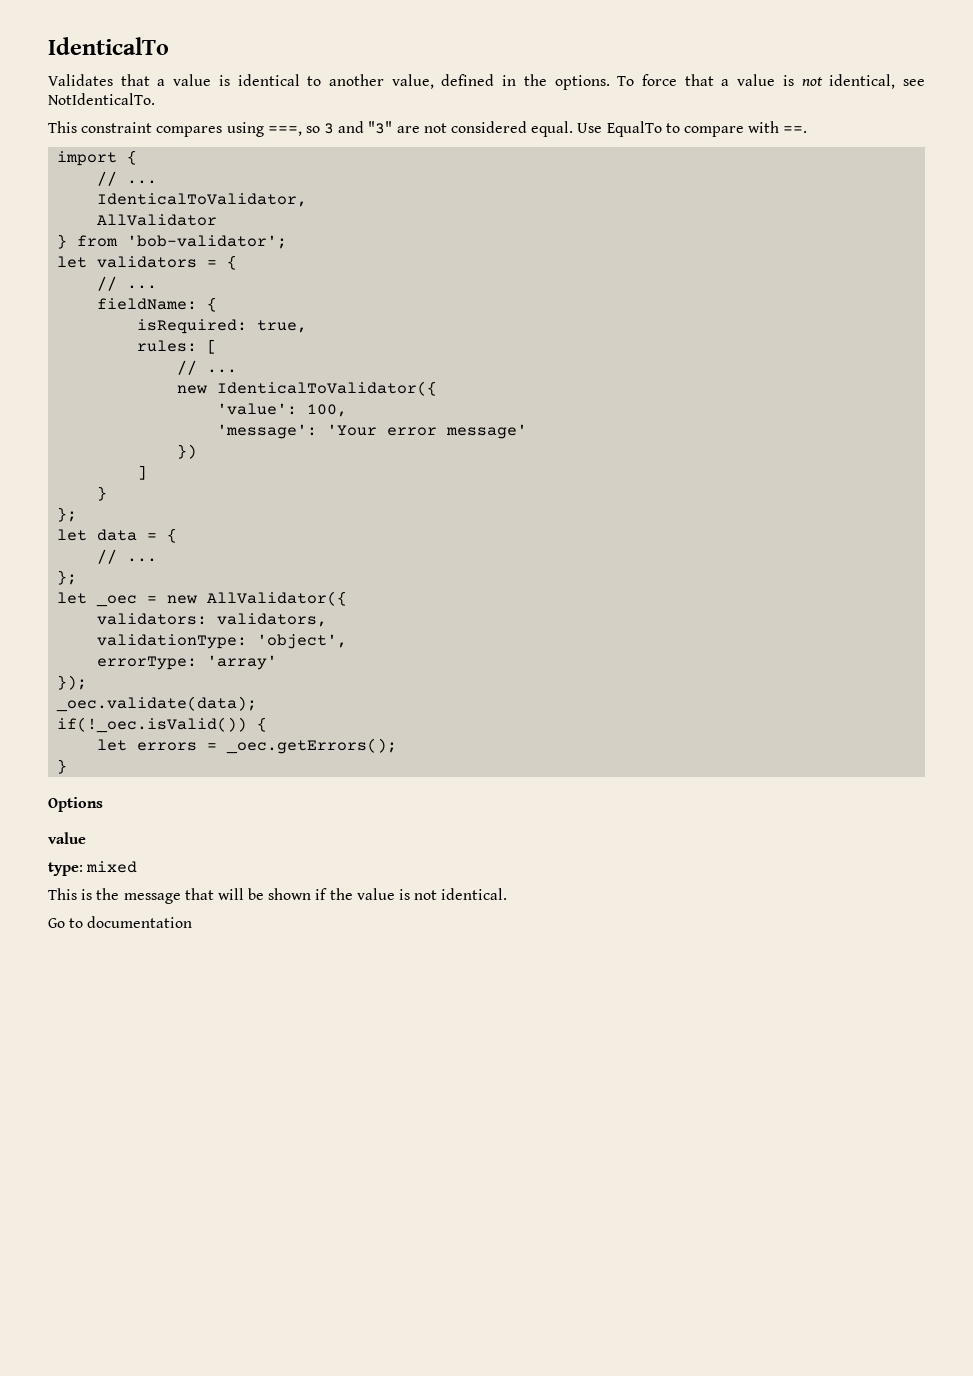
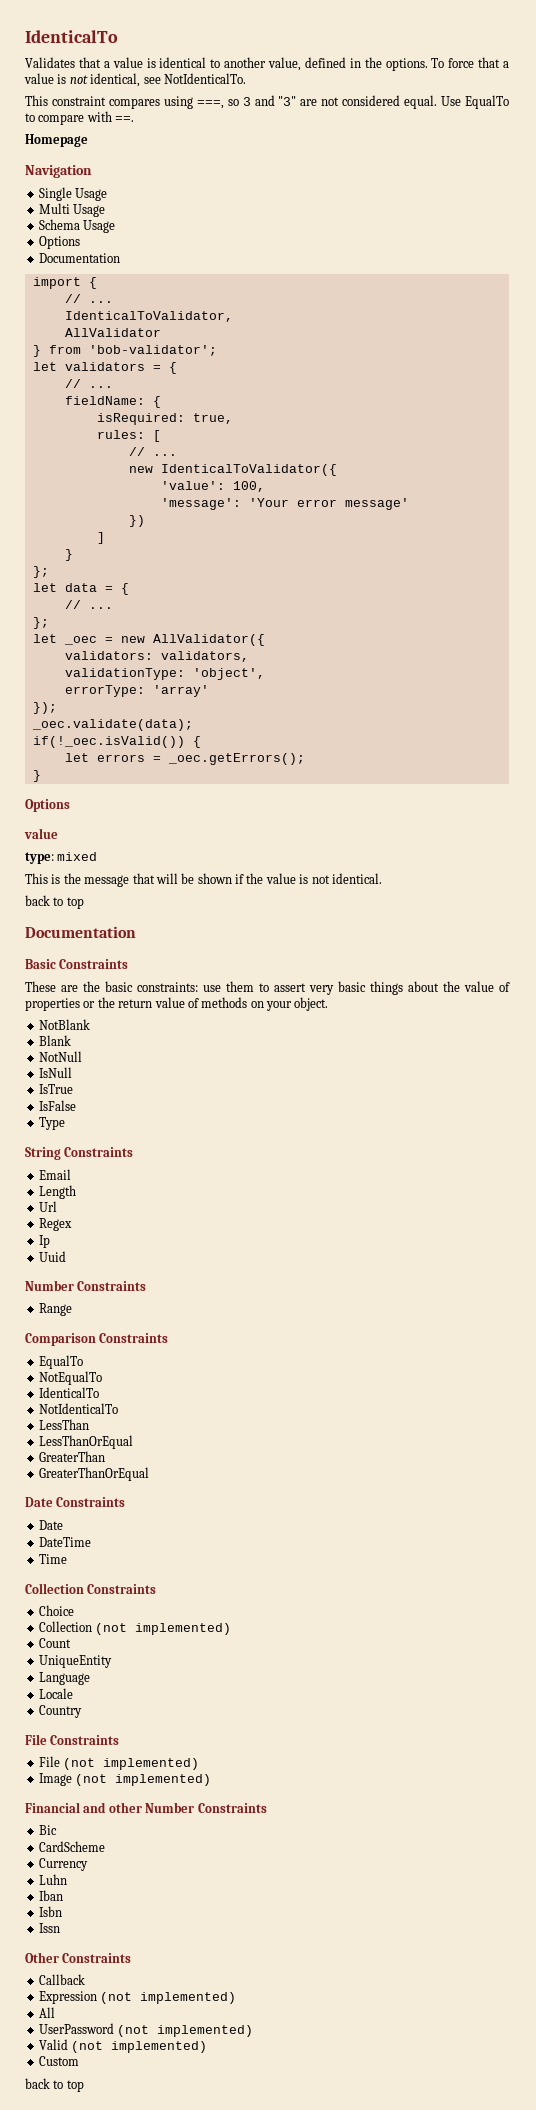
(808, 129) none -> [25,134,88,147] [25,165,92,178] [38,187,108,201] [38,203,106,217] [38,219,116,233] [38,236,80,249] [38,253,120,263] // Homepage // Navigation // Single Usage // Multi Usage // Schema Usage // Options // Documentation
[48,916,193,928] Go to documentation -> [25,895,84,909] [25,926,136,938] [25,959,129,969] [25,981,510,995] [25,997,329,1011] [38,1019,90,1030] [38,1035,71,1046] [38,1051,82,1062] [38,1067,72,1078] [38,1084,73,1094] [38,1100,76,1111] [38,1117,65,1130] [25,1147,134,1160] [38,1169,71,1180] [38,1185,76,1199] [38,1201,57,1212] [38,1218,72,1231] [38,1235,50,1248] [38,1251,66,1262] [25,1280,147,1291] [38,1303,72,1316] [25,1333,169,1346] [38,1355,83,1369] [38,1371,102,1385] [38,1387,99,1398] [38,1403,118,1414] [38,1419,89,1430] [38,1435,133,1449] [38,1451,105,1462] [38,1467,149,1481] [25,1497,126,1507] [38,1520,63,1530] [38,1537,91,1547] [38,1554,67,1564] [25,1583,157,1594] [38,1605,74,1616] [38,1621,232,1635] [38,1638,71,1648] [38,1655,112,1668] [38,1672,90,1685] [38,1688,73,1699] [38,1705,82,1718] [25,1734,120,1745] [38,1756,200,1770] [38,1773,212,1786] [25,1802,267,1813] [38,1825,57,1835] [38,1841,105,1852] [38,1858,88,1871] [38,1874,67,1885] [38,1890,63,1901] [38,1906,62,1917] [38,1923,60,1933] [25,1952,132,1963] [38,1974,85,1985] [38,1991,237,2004] [38,2007,55,2018] [38,2023,254,2037] [38,2039,208,2053] [38,2056,79,2066] [25,2078,84,2092] back to top // Documentation // Basic Constraints // These are the basic constraints: use them to assert very basic things about the value of properties or the return value of methods on your object. // NotBlank // Blank // NotNull // IsNull // IsTrue // IsFalse // Type // String Constraints // Email // Length // Url // Regex // Ip // Uuid // Number Constraints // Range // Comparison Constraints // EqualTo // NotEqualTo // IdenticalTo // NotIdenticalTo // LessThan // LessThanOrEqual // GreaterThan // GreaterThanOrEqual // Date Constraints // Date // DateTime // Time // Collection Constraints // Choice // Collection (not implemented) // Count // UniqueEntity // Language // Locale // Country // File Constraints // File (not implemented) // Image (not implemented) // Financial and other Number Constraints // Bic // CardScheme // Currency // Luhn // Iban // Isbn // Issn // Other Constraints // Callback // Expression (not implemented) // All // UserPassword (not implemented) // Valid (not implemented) // Custom // back to top

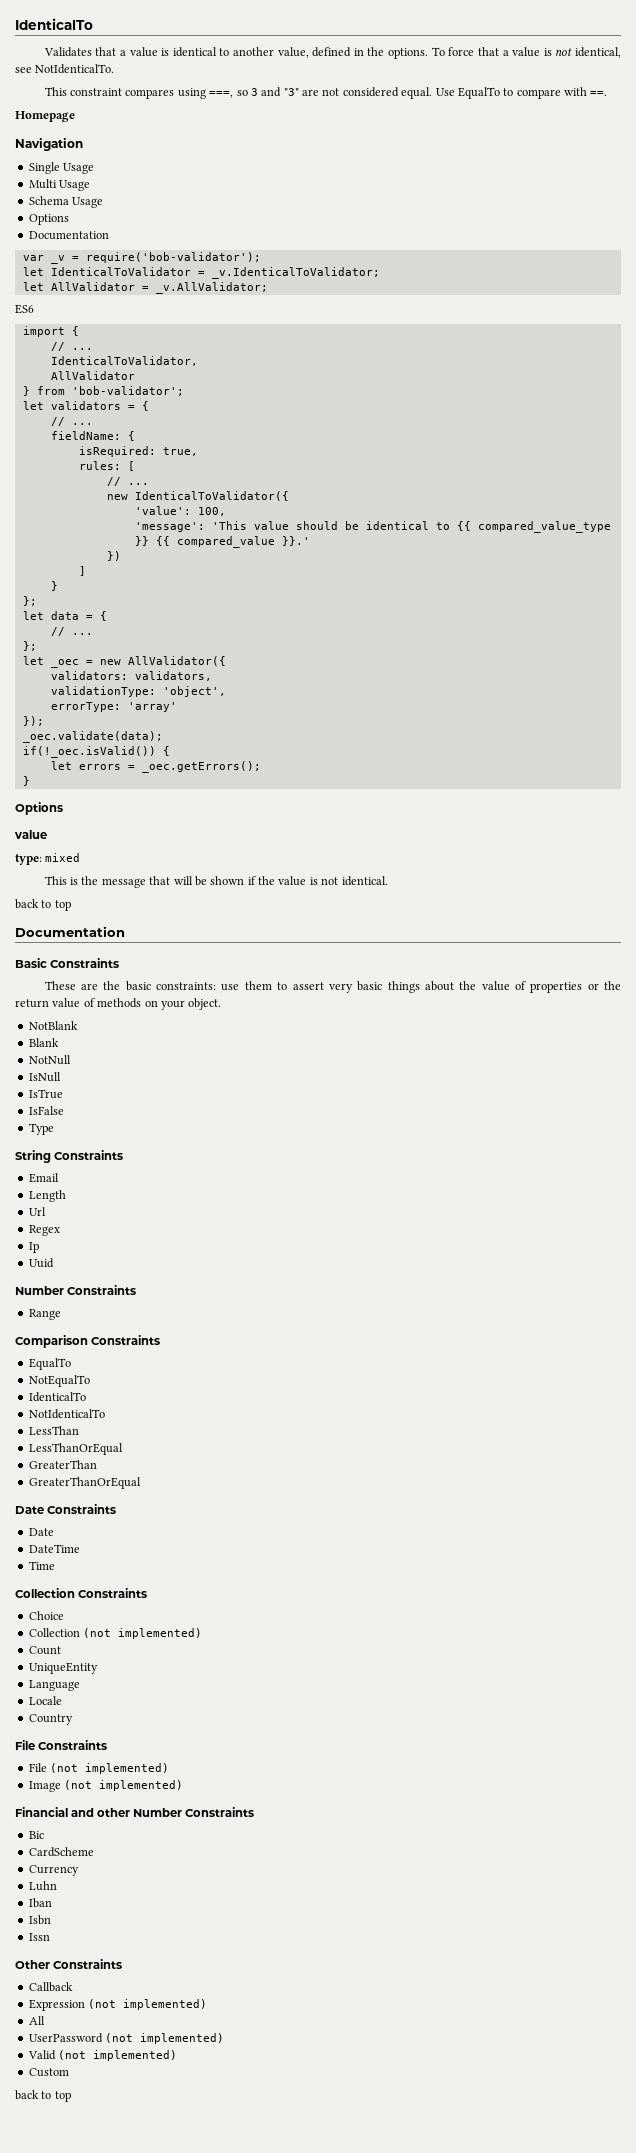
(120, 258) none -> [22,252,261,264] [22,267,380,279] [22,282,268,294] [15,304,34,314] // var _v = require('bob-validator'); // let IdenticalToValidator = _v.IdenticalToValidator; // let AllValidator = _v.AllValidator; // ES6
[248,498,409,510] 'Your error message' -> [211,521,611,533] [134,536,310,548] 'This value should be identical to {{ compared_value_type }} {{ compared_value }}.'

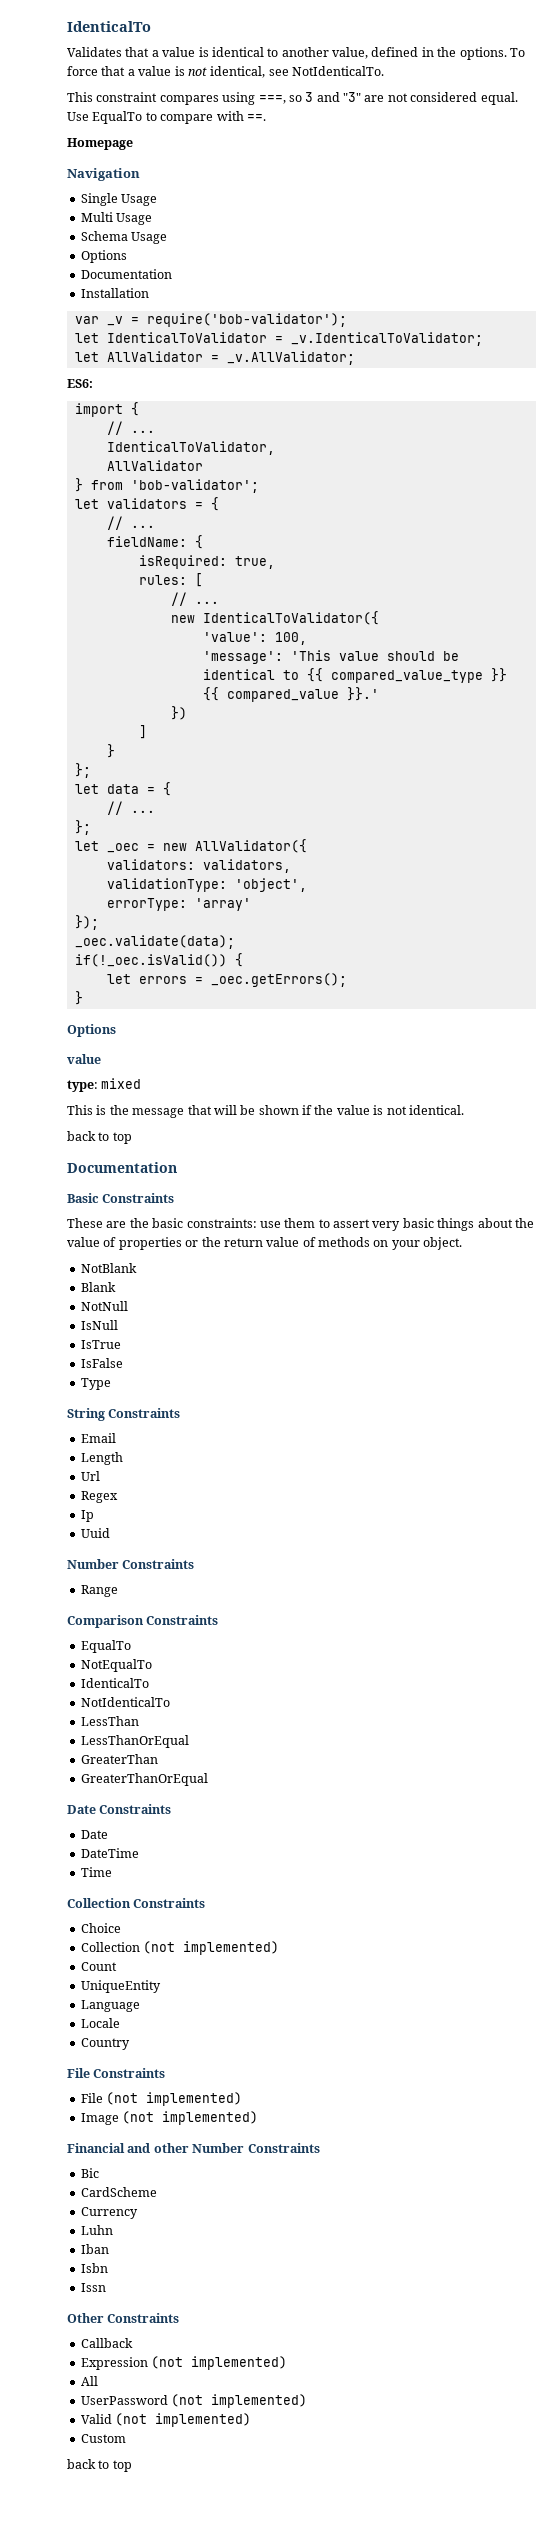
(109, 235) none -> [80,288,149,298] // Installation
[15,304,34,314] ES6 -> [67,379,93,388] ES6:

